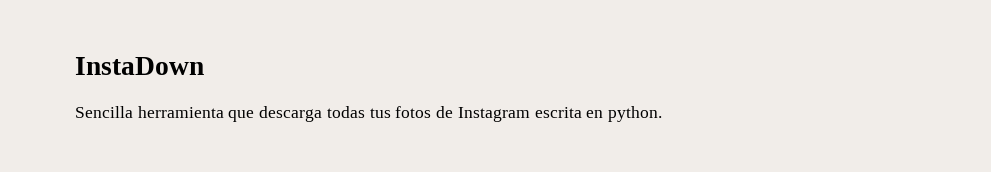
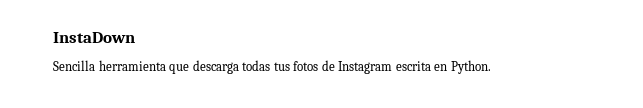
[607,106,662,122] python. -> [450,60,491,74] Python.

